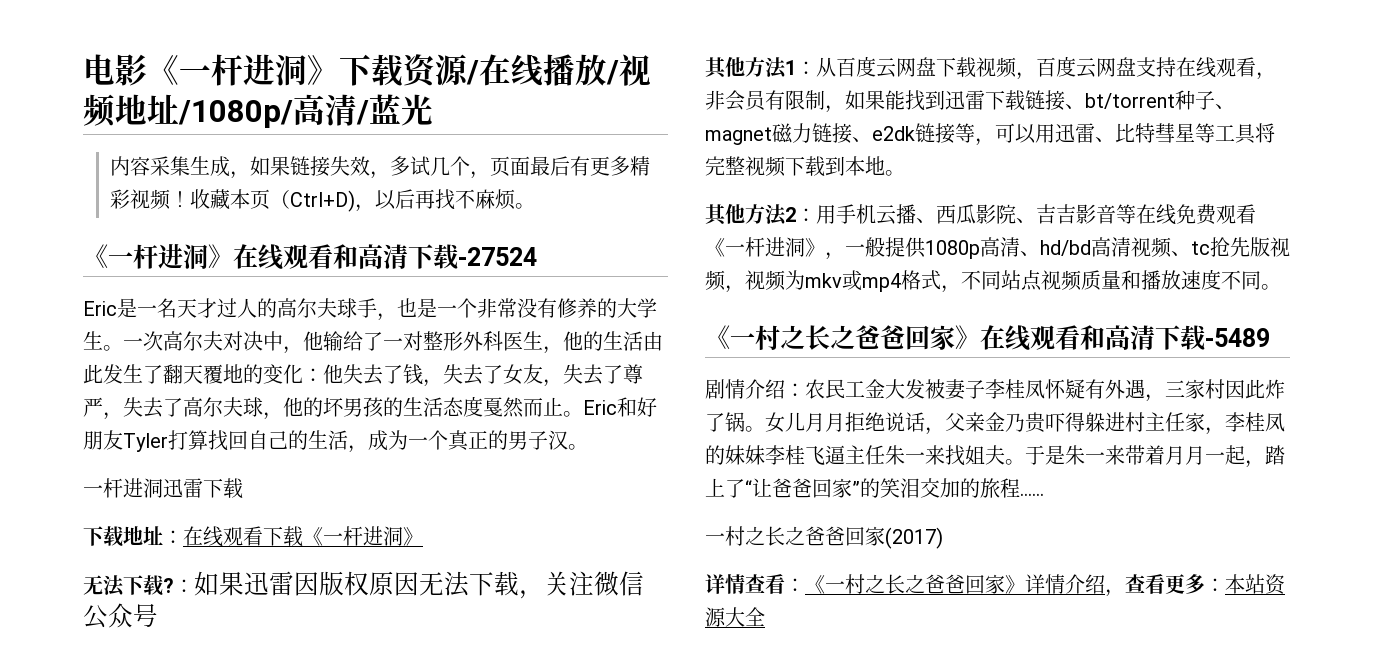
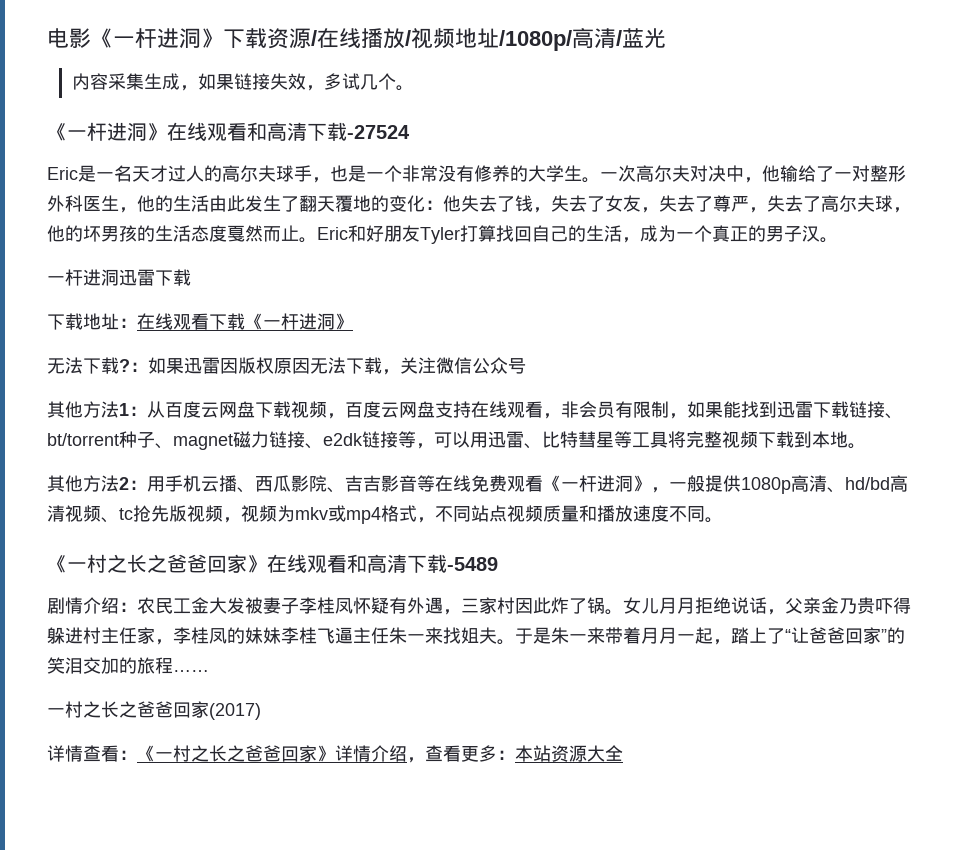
[469,156,650,179] [109,189,515,212] ，页面最后有更多精彩视频！收藏本页（Ctrl+D)，以后再找不麻烦 -> (396, 81) none

